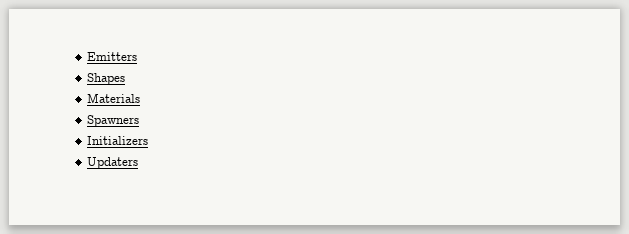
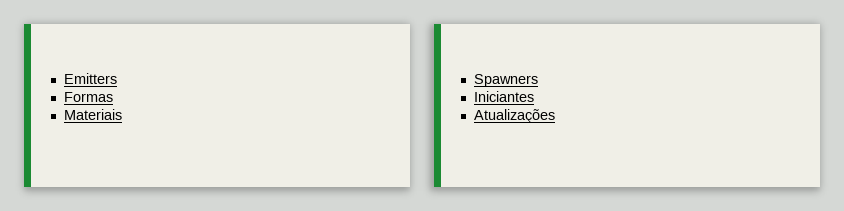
[87,73,126,85] [87,93,141,103] Shapes // Materials -> [63,92,113,102] [63,109,122,120] Formas // Materiais
[87,136,149,145] [87,157,139,169] Initializers // Updaters -> [473,91,534,102] [473,109,555,123] Iniciantes // Atualizações

